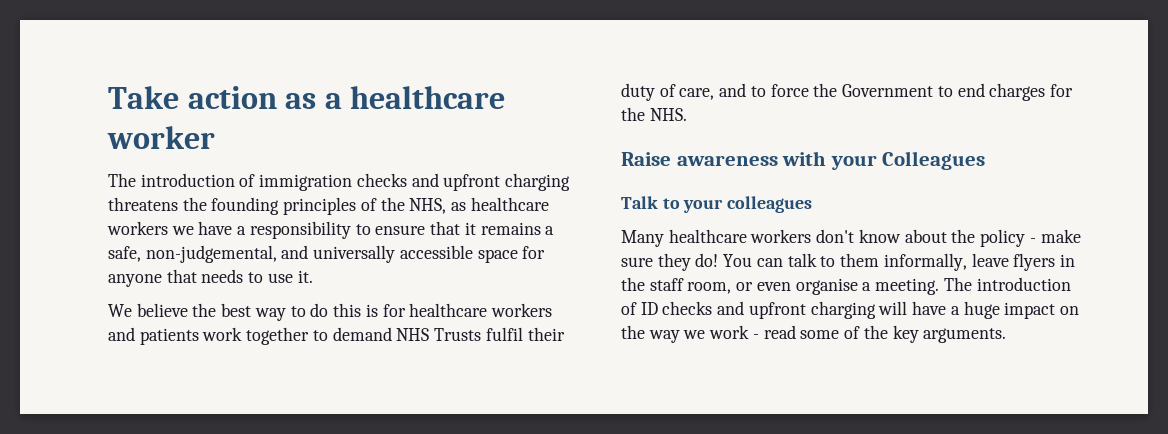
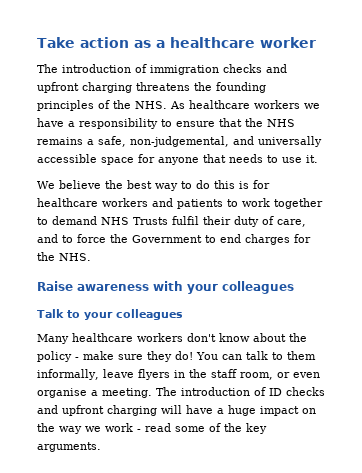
[409,198,467,214] NHS, as -> [135,101,185,109] NHS. As
[464,222,476,235] it -> [245,118,295,127] the NHS
(199, 336) none -> [227,199,238,207] to
[882,151,986,170] Colleagues -> [222,281,294,294] colleagues

